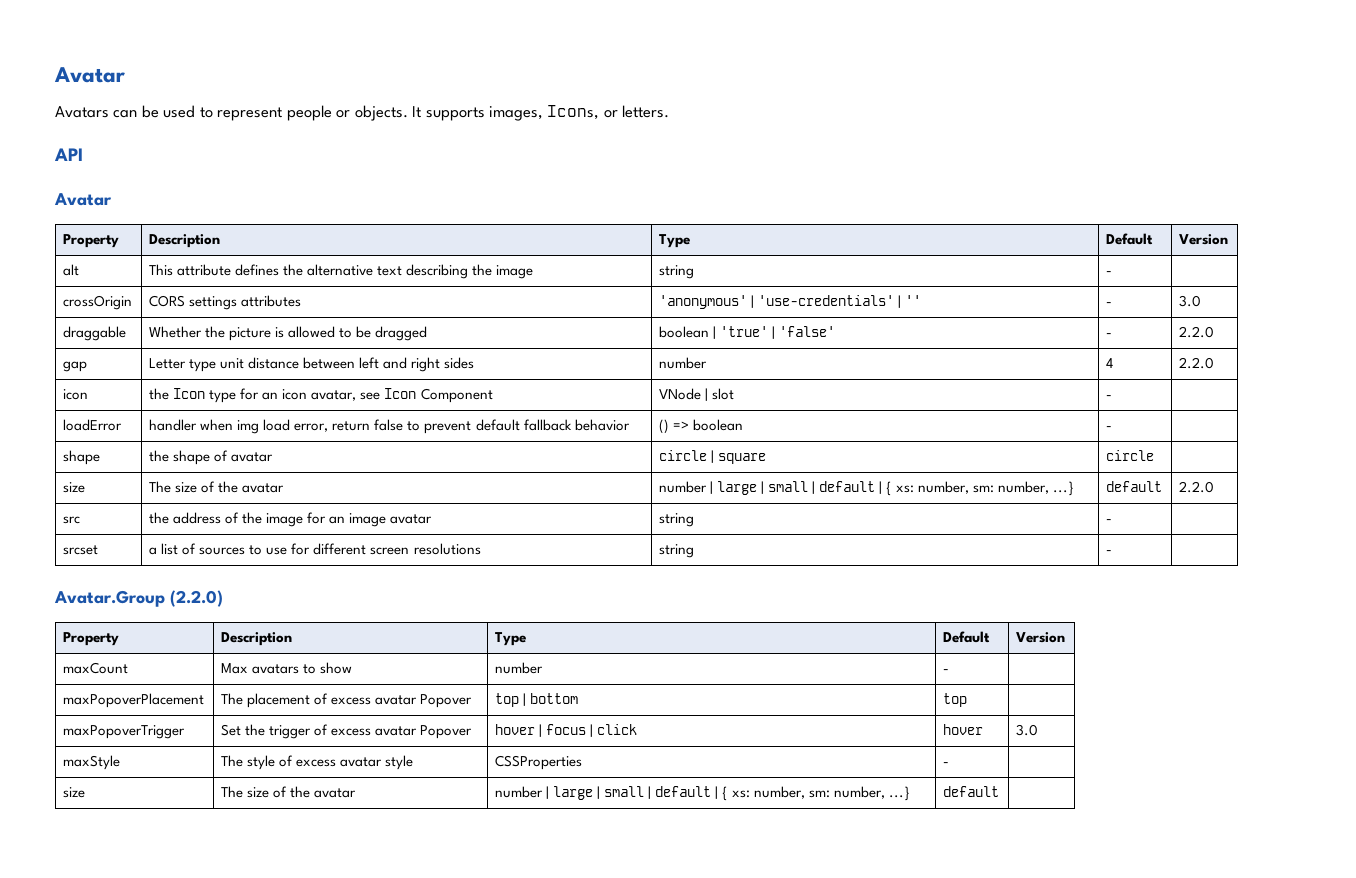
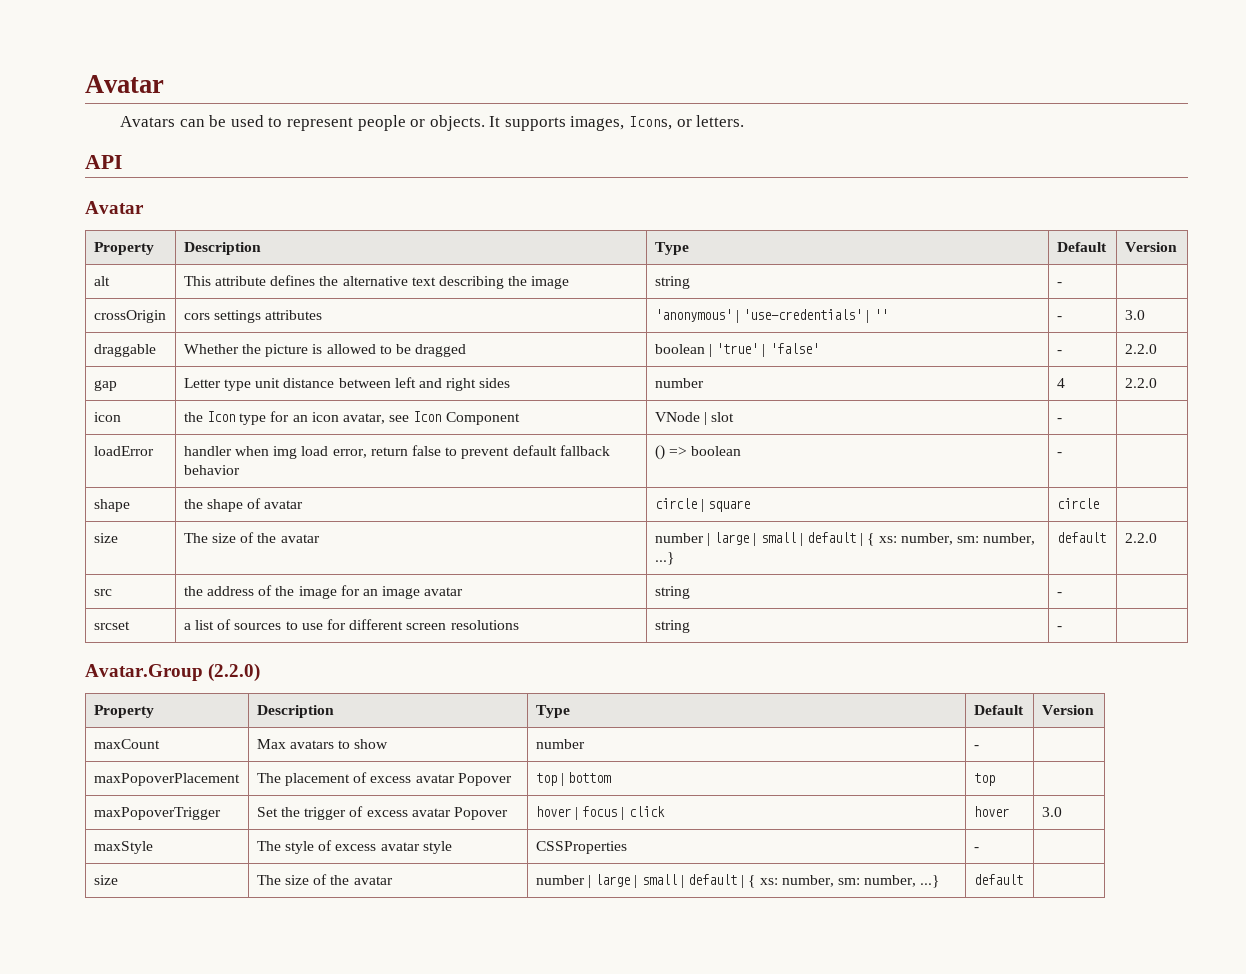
[149,295,186,307] CORS -> [183,313,210,320] cors

